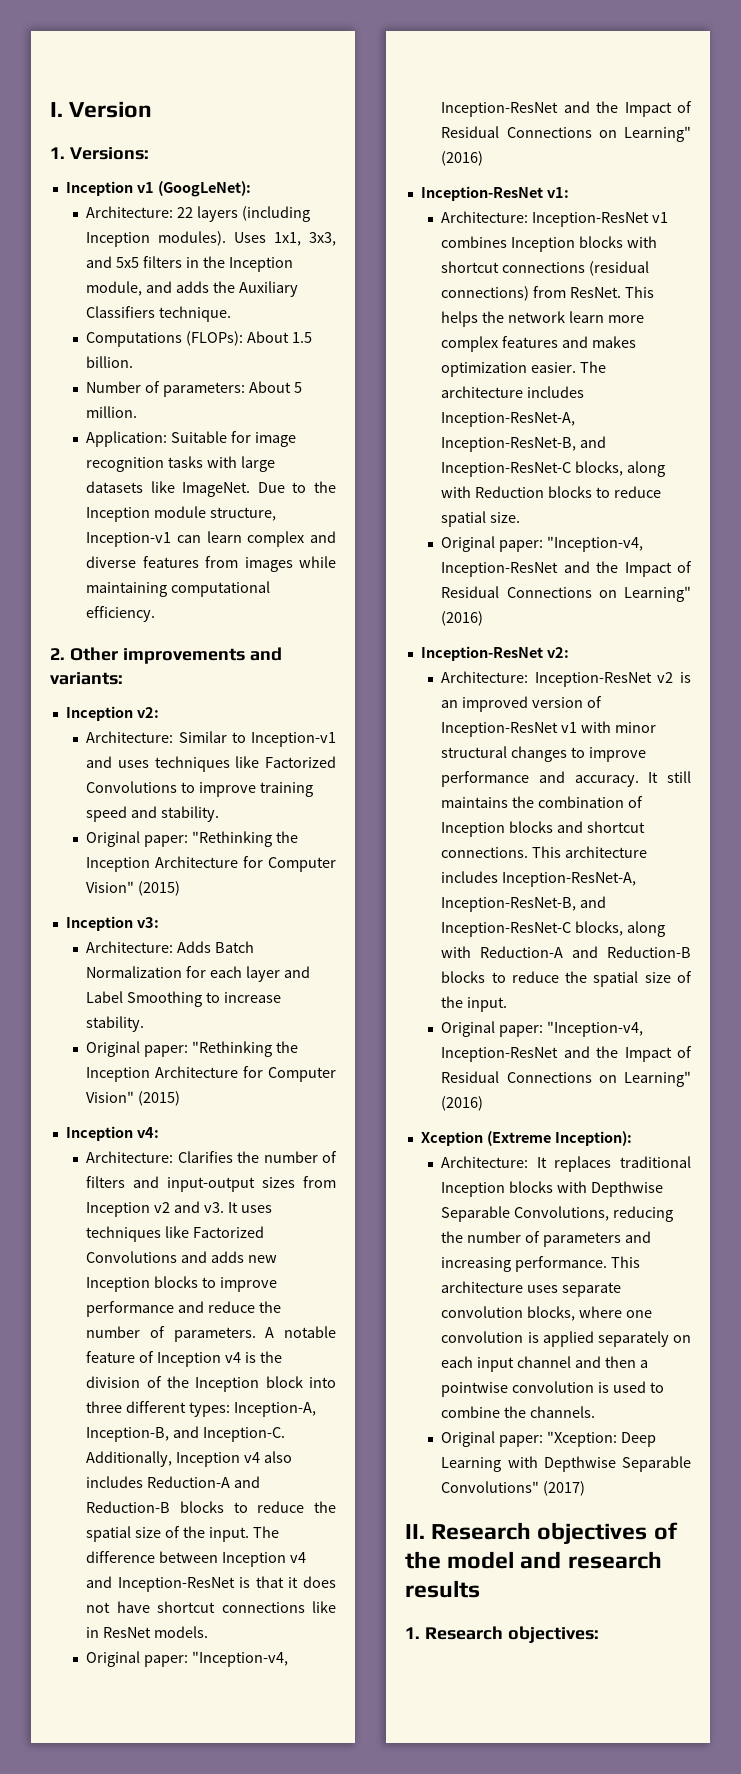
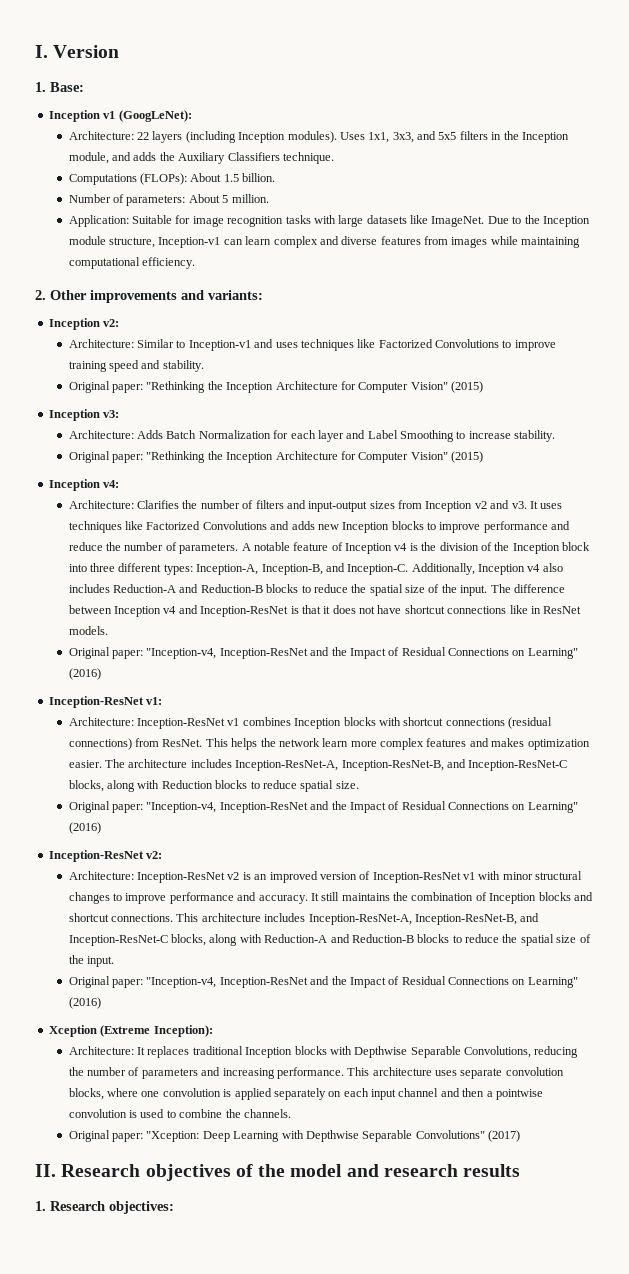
[69,147,149,160] Versions: -> [50,82,84,92] Base:

